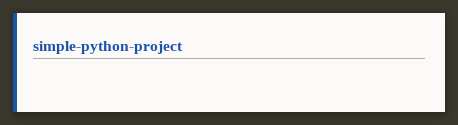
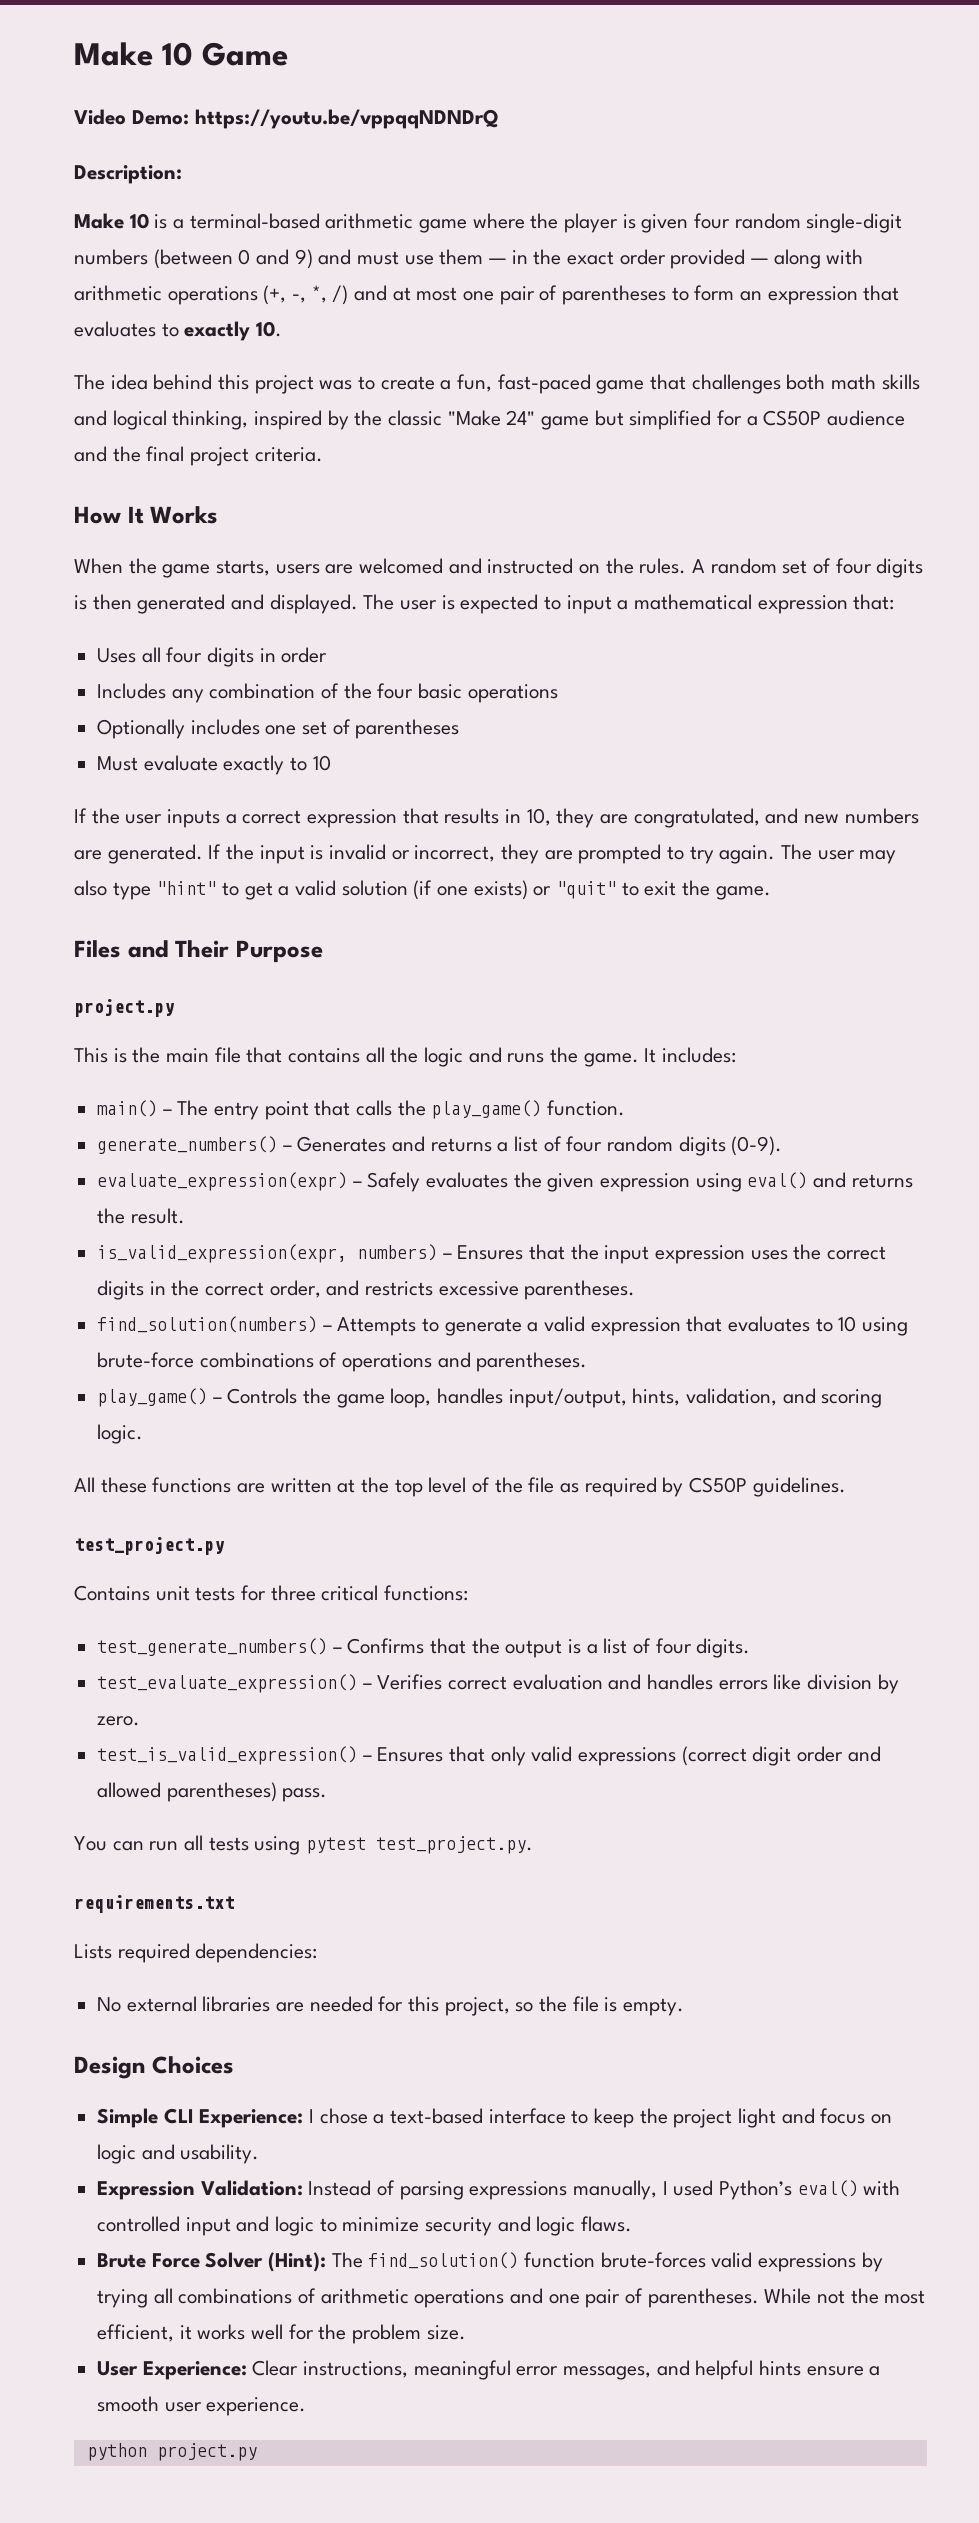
[33,41,183,54] simple-python-project -> [74,42,288,66] [74,109,498,129] [74,165,182,184] [74,213,903,233] [74,249,864,269] [74,285,900,305] [74,321,283,341] [74,374,920,394] [74,410,906,430] [74,446,323,466] [74,506,219,524] [74,558,924,578] [74,594,895,614] [97,647,328,667] [97,683,558,703] [97,719,460,739] [97,755,331,775] [74,808,919,828] [74,844,897,864] [74,880,771,900] [74,940,323,963] [74,999,175,1017] [74,1047,737,1067] [97,1100,626,1120] [97,1136,783,1156] [97,1172,913,1192] [97,1208,185,1224] [97,1244,887,1264] [97,1280,636,1300] [97,1316,909,1336] [97,1352,588,1372] [97,1388,883,1408] [97,1424,144,1444] [74,1477,846,1497] [74,1537,225,1555] [74,1585,469,1601] [97,1638,751,1658] [97,1674,899,1694] [97,1716,141,1726] [97,1746,881,1766] [97,1782,328,1802] [74,1835,534,1855] [74,1895,234,1913] [74,1943,318,1963] [97,1996,685,2016] [74,2056,234,2079] [97,2108,893,2128] [97,2144,260,2164] [97,2180,901,2200] [97,2216,633,2236] [97,2252,883,2272] [97,2288,926,2308] [97,2324,466,2344] [97,2360,881,2380] [97,2396,307,2416] [86,2443,257,2461] Make 10 Game // Video Demo: https://youtu.be/vppqqNDNDrQ // Description: // Make 10 is a terminal-based arithmetic game where the player is given four random single-digit numbers (between 0 and 9) and must use them — in the exact order provided — along with arithmetic operations (+, -, *, /) and at most one pair of parentheses to form an expression that evaluates to exactly 10. // The idea behind this project was to create a fun, fast-paced game that challenges both math skills and logical thinking, inspired by the classic "Make 24" game but simplified for a CS50P audience and the final project criteria. // How It Works // When the game starts, users are welcomed and instructed on the rules. A random set of four digits is then generated and displayed. The user is expected to input a mathematical expression that: // Uses all four digits in order // Includes any combination of the four basic operations // Optionally includes one set of parentheses // Must evaluate exactly to 10 // If the user inputs a correct expression that results in 10, they are congratulated, and new numbers are generated. If the input is invalid or incorrect, they are prompted to try again. The user may also type "hint" to get a valid solution (if one exists) or "quit" to exit the game. // Files and Their Purpose // project.py // This is the main file that contains all the logic and runs the game. It includes: // main() – The entry point that calls the play_game() function. // generate_numbers() – Generates and returns a list of four random digits (0-9). // evaluate_expression(expr) – Safely evaluates the given expression using eval() and returns the result. // is_valid_expression(expr, numbers) – Ensures that the input expression uses the correct digits in the correct order, and restricts excessive parentheses. // find_solution(numbers) – Attempts to generate a valid expression that evaluates to 10 using brute-force combinations of operations and parentheses. // play_game() – Controls the game loop, handles input/output, hints, validation, and scoring logic. // All these functions are written at the top level of the file as required by CS50P guidelines. // test_project.py // Contains unit tests for three critical functions: // test_generate_numbers() – Confirms that the output is a list of four digits. // test_evaluate_expression() – Verifies correct evaluation and handles errors like division by zero. // test_is_valid_expression() – Ensures that only valid expressions (correct digit order and allowed parentheses) pass. // You can run all tests using pytest test_project.py. // requirements.txt // Lists required dependencies: // No external libraries are needed for this project, so the file is empty. // Design Choices // Simple CLI Experience: I chose a text-based interface to keep the project light and focus on logic and usability. // Expression Validation: Instead of parsing expressions manually, I used Python’s eval() with controlled input and logic to minimize security and logic flaws. // Brute Force Solver (Hint): The find_solution() function brute-forces valid expressions by trying all combinations of arithmetic operations and one pair of parentheses. While not the most efficient, it works well for the problem size. // User Experience: Clear instructions, meaningful error messages, and helpful hints ensure a smooth user experience. // python project.py

